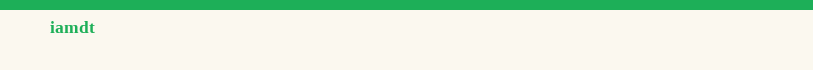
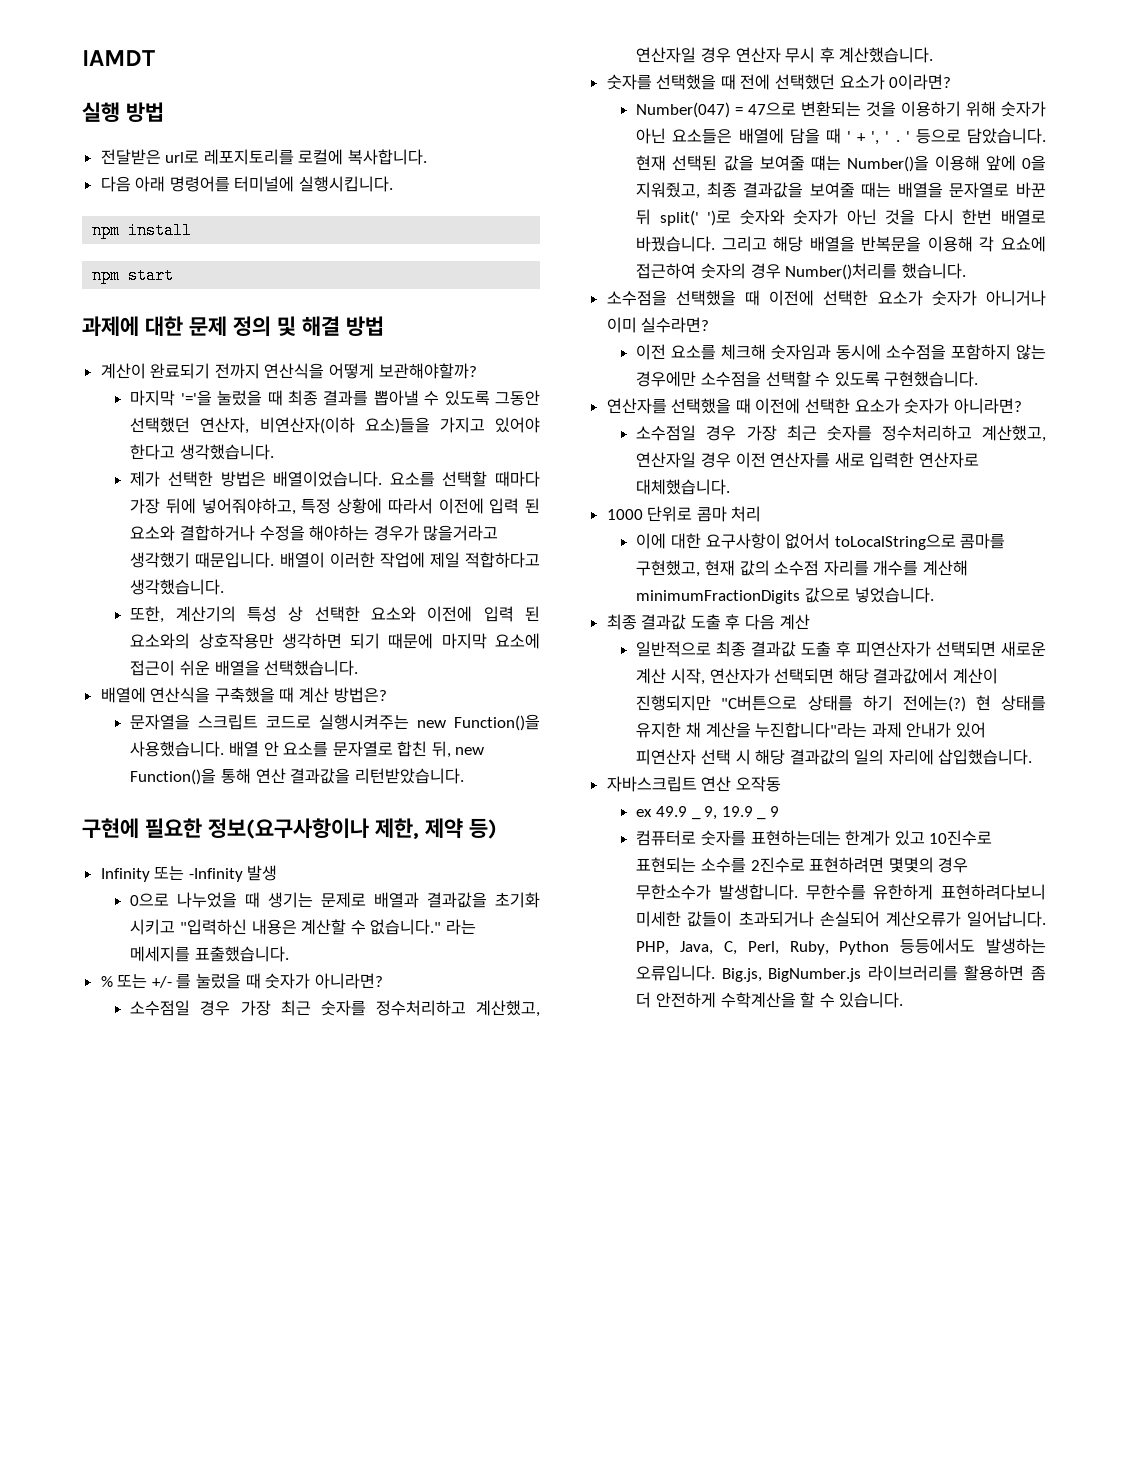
[50,21,95,33] iamdt -> [82,50,155,66] [82,102,164,122] [100,149,428,165] [100,176,394,192] [92,222,193,239] [92,267,175,284] [82,316,384,337] [100,363,477,379] [130,390,540,406] [130,417,540,434] [130,444,274,460] [130,471,540,487] [130,498,540,515] [130,525,499,541] [130,552,540,568] [130,579,225,595] [130,606,540,623] [130,633,540,649] [130,660,359,676] [100,687,387,703] [130,714,540,731] [130,741,485,758] [130,768,464,785] [82,818,497,839] [100,865,278,882] [130,892,540,908] [130,919,476,935] [130,946,289,962] [100,973,383,989] [130,1000,540,1017] [636,47,934,63] [606,74,952,90] [636,101,1046,118] [636,128,1046,145] [636,155,1046,172] [636,182,1046,199] [636,209,1046,226] [636,236,1046,252] [636,263,966,280] [606,290,1046,306] [606,317,710,333] [636,344,1046,360] [636,371,979,387] [606,398,1022,414] [636,425,1046,442] [636,452,979,468] [636,479,731,495] [606,506,762,522] [636,533,1006,550] [636,560,968,577] [636,587,934,604] [606,614,810,630] [636,641,1046,657] [636,668,998,685] [636,695,1046,712] [636,722,986,738] [636,749,1033,765] [606,776,781,792] [636,806,687,817] [691,806,753,820] [757,817,767,820] [769,806,779,817] [636,830,993,846] [636,857,969,873] [636,884,1046,900] [636,911,1046,927] [636,938,1046,955] [636,965,1046,982] [636,992,904,1008] IAMDT // 실행 방법 // 전달받은 url로 레포지토리를 로컬에 복사합니다. // 다음 아래 명령어를 터미널에 실행시킵니다. // npm install // npm start // 과제에 대한 문제 정의 및 해결 방법 // 계산이 완료되기 전까지 연산식을 어떻게 보관해야할까? // 마지막 '='을 눌렀을 때 최종 결과를 뽑아낼 수 있도록 그동안 선택했던 연산자, 비연산자(이하 요소)들을 가지고 있어야 한다고 생각했습니다. // 제가 선택한 방법은 배열이었습니다. 요소를 선택할 때마다 가장 뒤에 넣어줘야하고, 특정 상황에 따라서 이전에 입력 된 요소와 결합하거나 수정을 해야하는 경우가 많을거라고 생각했기 때문입니다. 배열이 이러한 작업에 제일 적합하다고 생각했습니다. // 또한, 계산기의 특성 상 선택한 요소와 이전에 입력 된 요소와의 상호작용만 생각하면 되기 때문에 마지막 요소에 접근이 쉬운 배열을 선택했습니다. // 배열에 연산식을 구축했을 때 계산 방법은? // 문자열을 스크립트 코드로 실행시켜주는 new Function()을 사용했습니다. 배열 안 요소를 문자열로 합친 뒤, new Function()을 통해 연산 결과값을 리턴받았습니다. // 구현에 필요한 정보(요구사항이나 제한, 제약 등) // Infinity 또는 -Infinity 발생 // 0으로 나누었을 때 생기는 문제로 배열과 결과값을 초기화 시키고 "입력하신 내용은 계산할 수 없습니다." 라는 메세지를 표출했습니다. // % 또는 +/- 를 눌렀을 때 숫자가 아니라면? // 소수점일 경우 가장 최근 숫자를 정수처리하고 계산했고, 연산자일 경우 연산자 무시 후 계산했습니다. // 숫자를 선택했을 때 전에 선택했던 요소가 0이라면? // Number(047) = 47으로 변환되는 것을 이용하기 위해 숫자가 아닌 요소들은 배열에 담을 때 ' + ', ' . ' 등으로 담았습니다. 현재 선택된 값을 보여줄 떄는 Number()을 이용해 앞에 0을 지워줬고, 최종 결과값을 보여줄 때는 배열을 문자열로 바꾼 뒤 split(' ')로 숫자와 숫자가 아닌 것을 다시 한번 배열로 바꿨습니다. 그리고 해당 배열을 반복문을 이용해 각 요쇼에 접근하여 숫자의 경우 Number()처리를 했습니다. // 소수점을 선택했을 때 이전에 선택한 요소가 숫자가 아니거나 이미 실수라면? // 이전 요소를 체크해 숫자임과 동시에 소수점을 포함하지 않는 경우에만 소수점을 선택할 수 있도록 구현했습니다. // 연산자를 선택했을 때 이전에 선택한 요소가 숫자가 아니라면? // 소수점일 경우 가장 최근 숫자를 정수처리하고 계산했고, 연산자일 경우 이전 연산자를 새로 입력한 연산자로 대체했습니다. // 1000 단위로 콤마 처리 // 이에 대한 요구사항이 없어서 toLocalString으로 콤마를 구현했고, 현재 값의 소수점 자리를 개수를 계산해 minimumFractionDigits 값으로 넣었습니다. // 최종 결과값 도출 후 다음 계산 // 일반적으로 최종 결과값 도출 후 피연산자가 선택되면 새로운 계산 시작, 연산자가 선택되면 해당 결과값에서 계산이 진행되지만 "C버튼으로 상태를 하기 전에는(?) 현 상태를 유지한 채 계산을 누진합니다"라는 과제 안내가 있어 피연산자 선택 시 해당 결과값의 일의 자리에 삽입했습니다. // 자바스크립트 연산 오작동 // ex 49.9 _ 9, 19.9 _ 9 // 컴퓨터로 숫자를 표현하는데는 한계가 있고 10진수로 표현되는 소수를 2진수로 표현하려면 몇몇의 경우 무한소수가 발생합니다. 무한수를 유한하게 표현하려다보니 미세한 값들이 초과되거나 손실되어 계산오류가 일어납니다. PHP, Java, C, Perl, Ruby, Python 등등에서도 발생하는 오류입니다. Big.js, BigNumber.js 라이브러리를 활용하면 좀 더 안전하게 수학계산을 할 수 있습니다.

